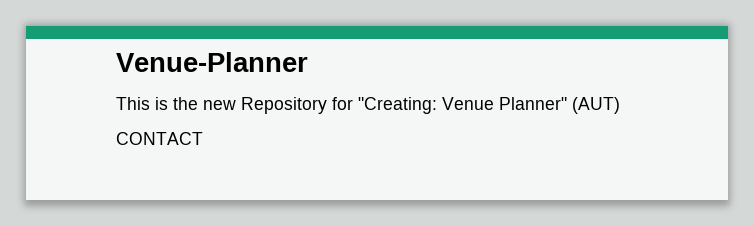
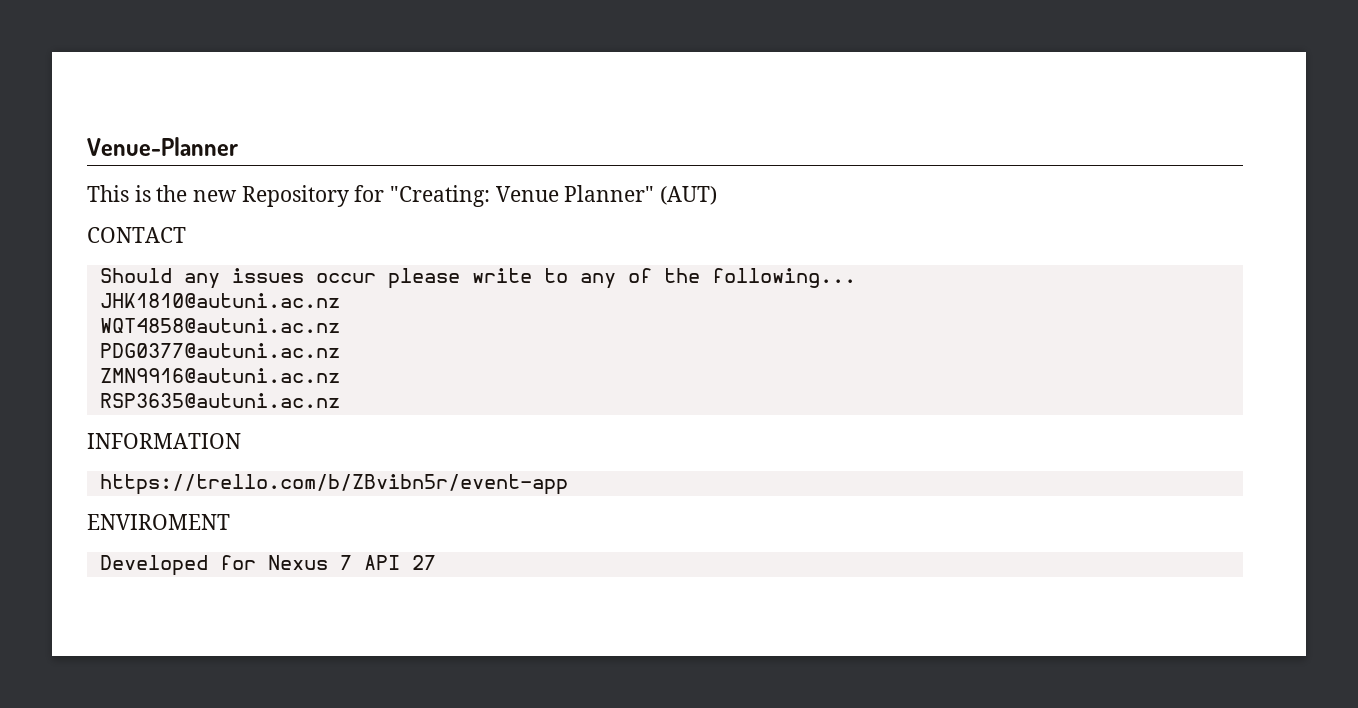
(203, 138) none -> [99,268,856,289] [99,293,340,308] [99,318,340,333] [99,343,340,358] [99,368,340,383] [99,393,340,408] [87,433,241,449] [99,474,568,495] [87,514,230,530] [99,555,436,576] // Should any issues occur please write to any of the following... // JHK1810@autuni.ac.nz // WQT4858@autuni.ac.nz // PDG0377@autuni.ac.nz // ZMN9916@autuni.ac.nz // RSP3635@autuni.ac.nz // INFORMATION // https://trello.com/b/ZBvibn5r/event-app // ENVIROMENT // Developed for Nexus 7 API 27

